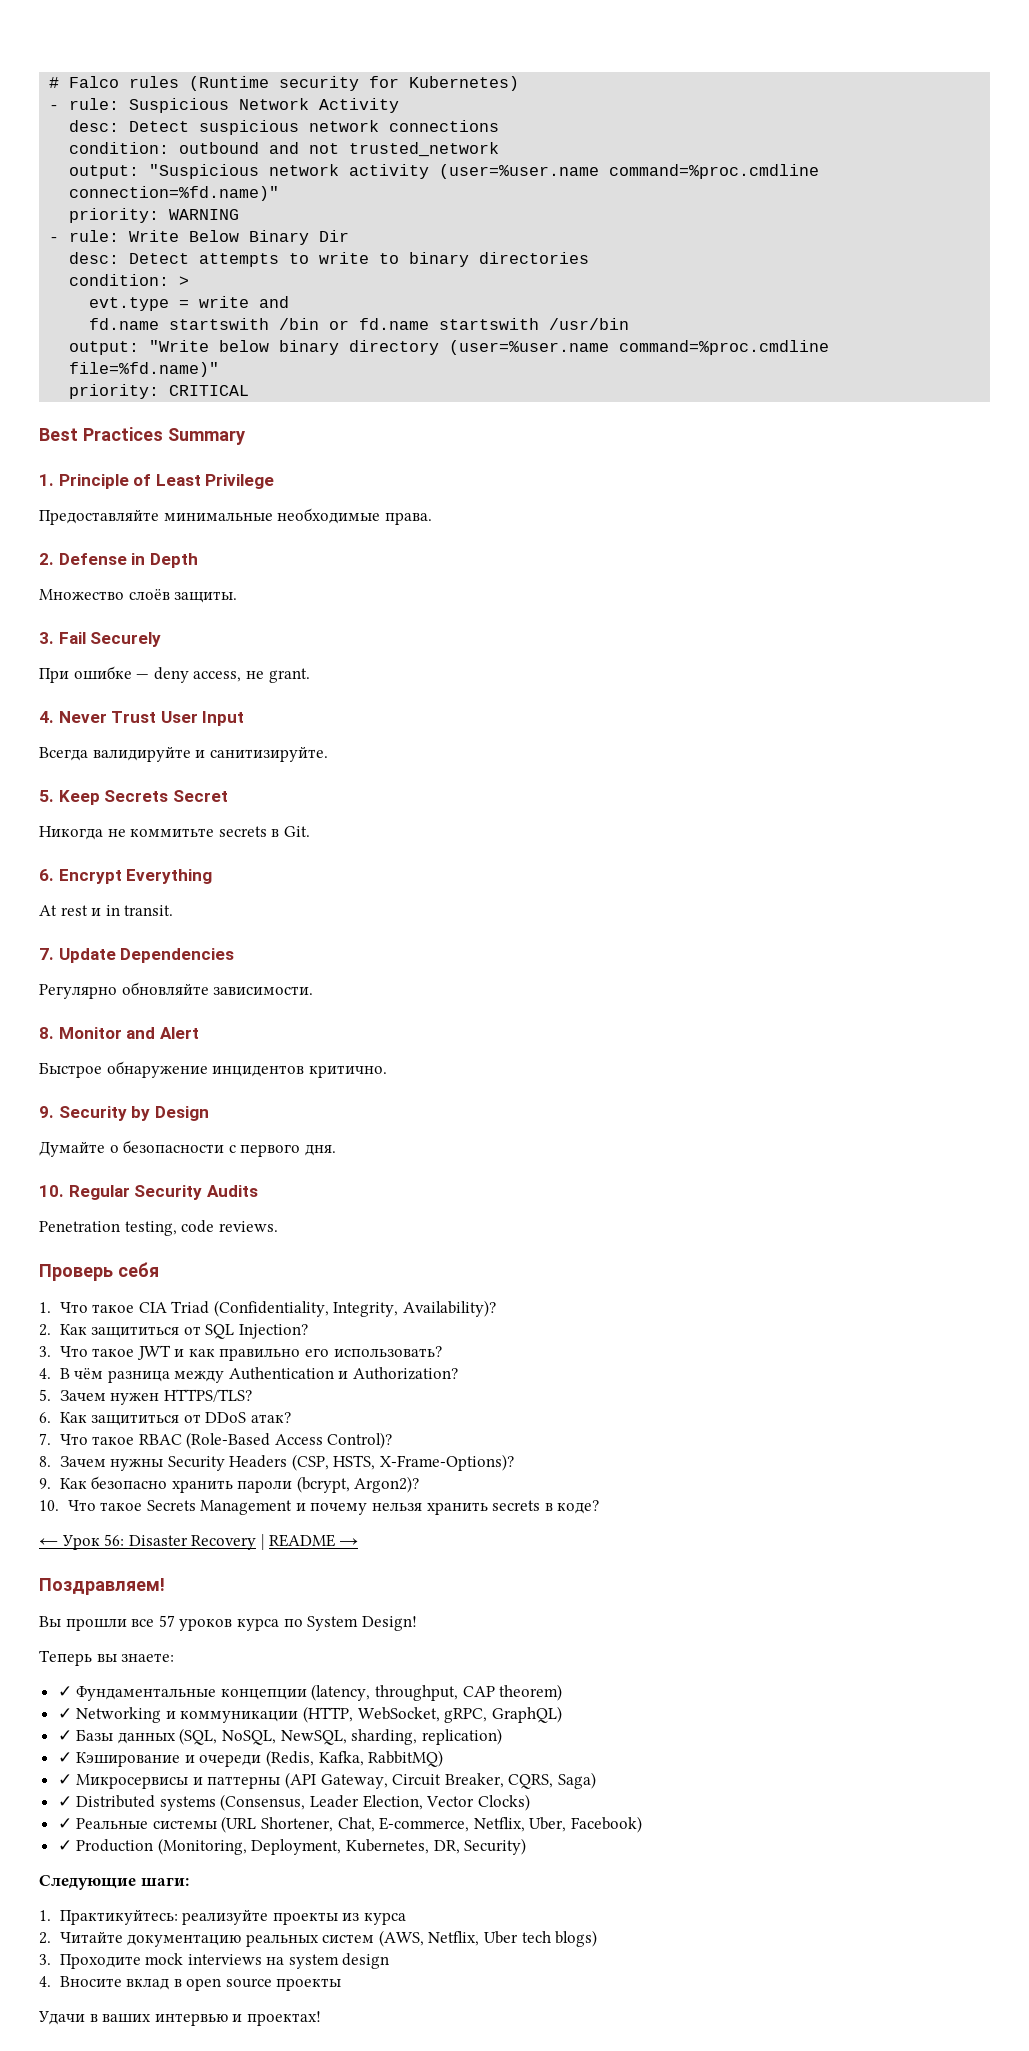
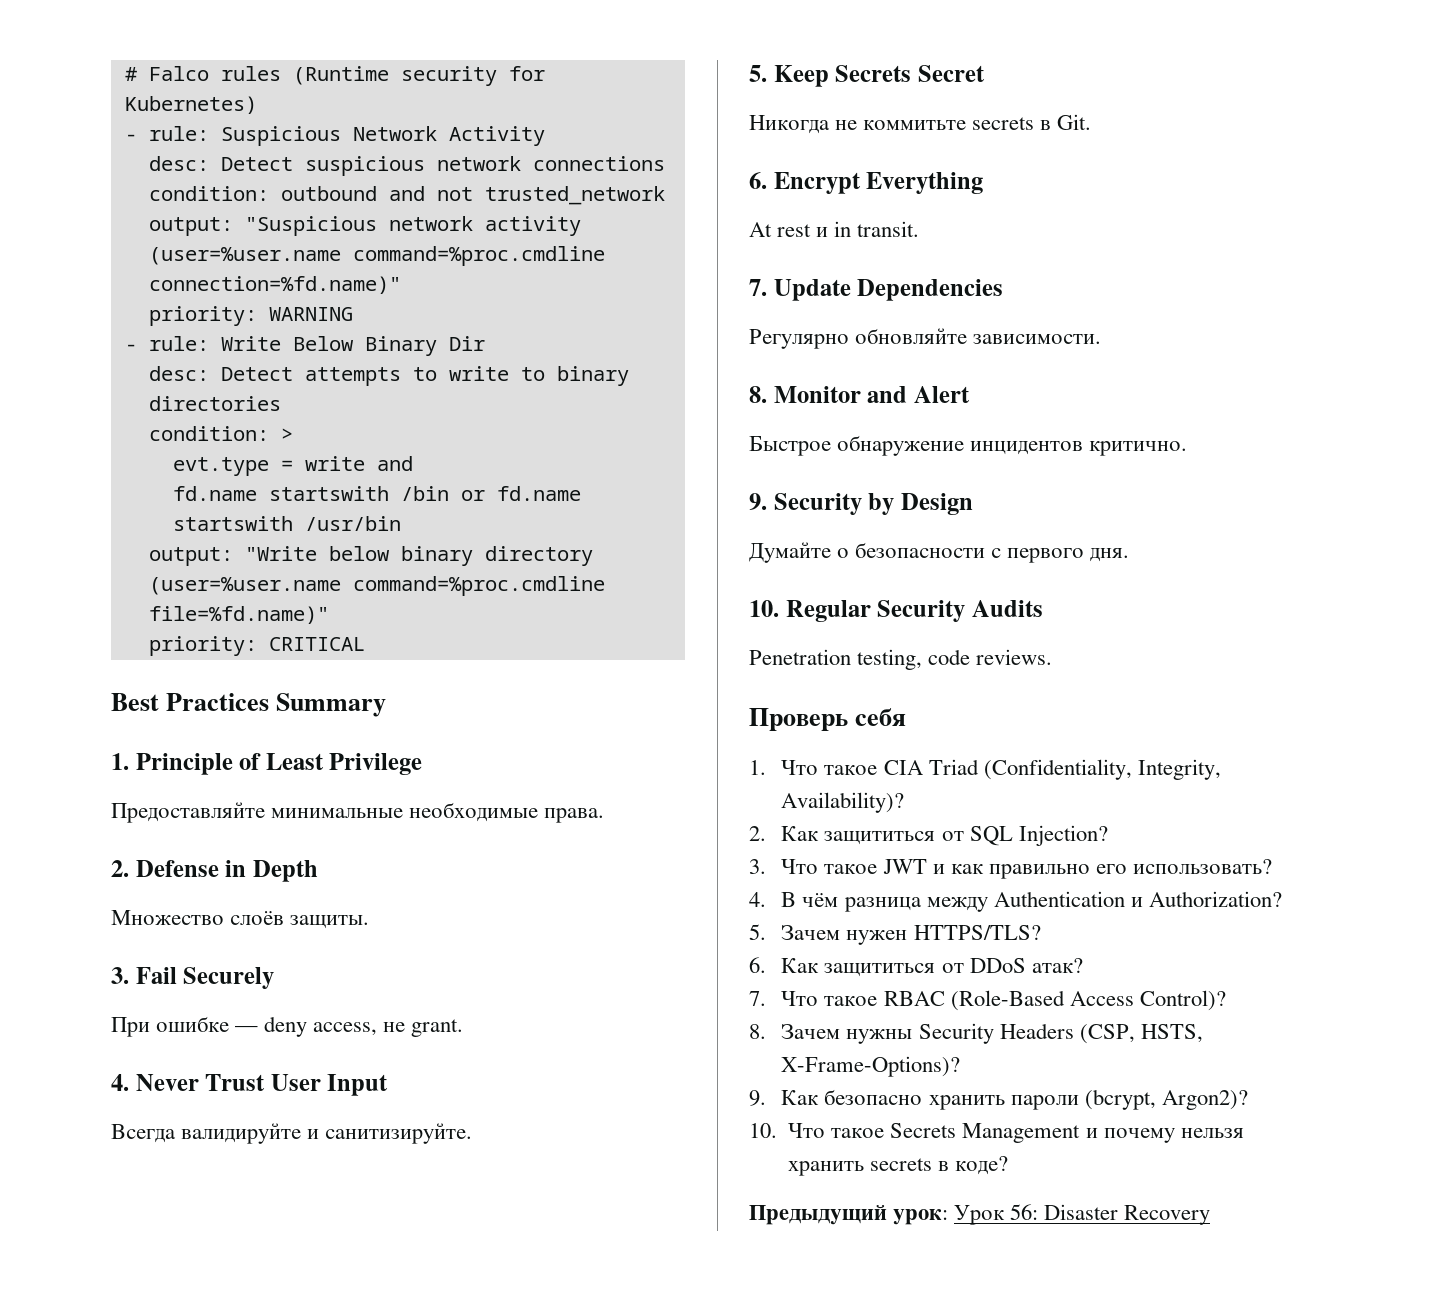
[39,1538,58,1546] ← -> [749,1205,949,1225] Предыдущий урок:
[260,1534,359,1550] [39,1578,165,1595] [39,1615,417,1631] [39,1650,175,1666] [57,1684,563,1701] [57,1706,562,1723] [57,1728,502,1745] [57,1750,444,1767] [57,1772,597,1789] [57,1794,530,1811] [57,1816,643,1833] [57,1838,527,1855] [39,1875,189,1890] [39,1909,406,1925] [39,1930,598,1947] [39,1953,390,1969] [39,1976,342,1991] [38,2011,321,2026] | README → // Поздравляем! // Вы прошли все 57 уроков курса по System Design! // Теперь вы знаете: // ✓ Фундаментальные концепции (latency, throughput, CAP theorem) // ✓ Networking и коммуникации (HTTP, WebSocket, gRPC, GraphQL) // ✓ Базы данных (SQL, NoSQL, NewSQL, sharding, replication) // ✓ Кэширование и очереди (Redis, Kafka, RabbitMQ) // ✓ Микросервисы и паттерны (API Gateway, Circuit Breaker, CQRS, Saga) // ✓ Distributed systems (Consensus, Leader Election, Vector Clocks) // ✓ Реальные системы (URL Shortener, Chat, E-commerce, Netflix, Uber, Facebook) // ✓ Production (Monitoring, Deployment, Kubernetes, DR, Security) // Следующие шаги: // 1. Практикуйтесь: реализуйте проекты из курса // 2. Читайте документацию реальных систем (AWS, Netflix, Uber tech blogs) // 3. Проходите mock interviews на system design // 4. Вносите вклад в open source проекты // Удачи в ваших интервью и проектах! -> (1211, 1215) none

